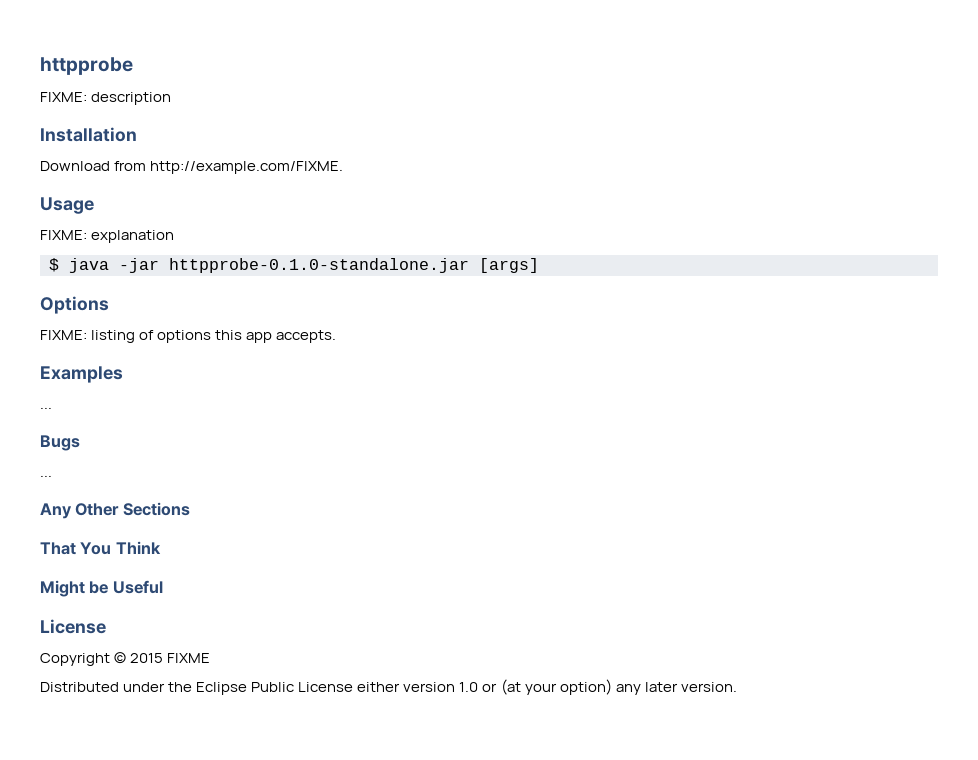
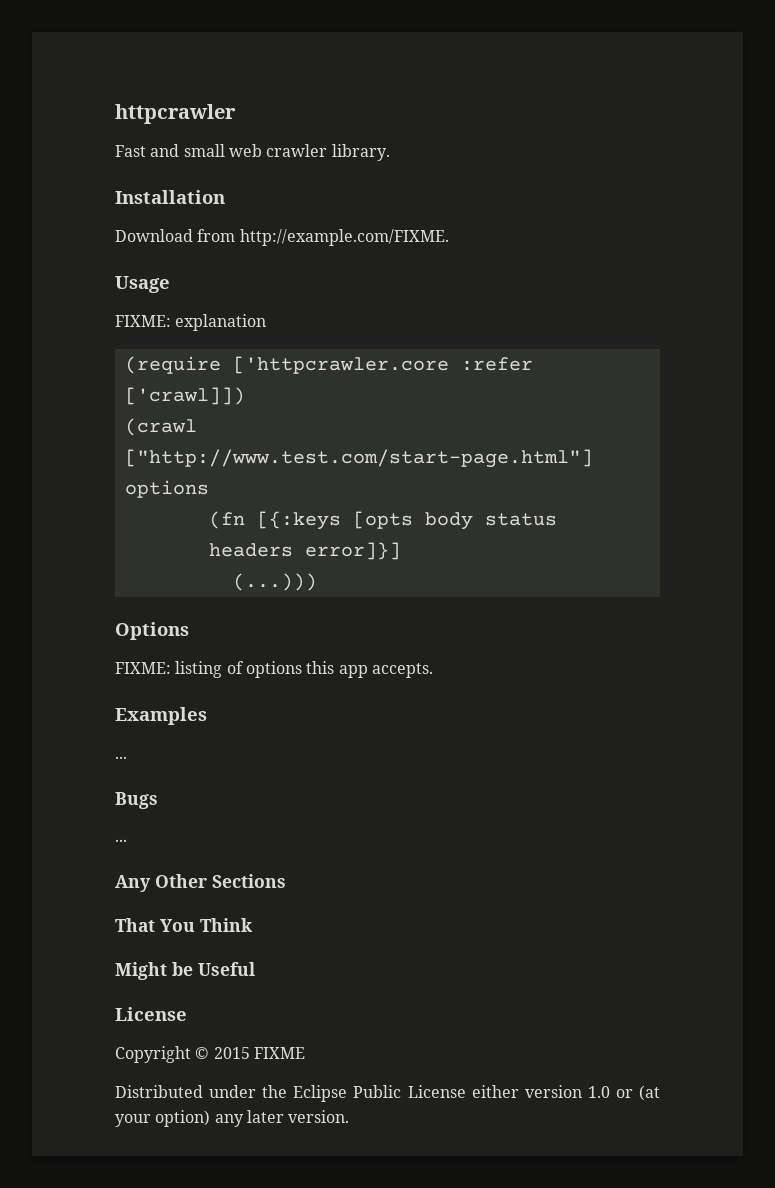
[40,57,133,75] [40,92,172,105] httpprobe // FIXME: description -> [115,104,236,124] [115,144,390,161] httpcrawler // Fast and small web crawler library.
[49,258,539,273] $ java -jar httpprobe-0.1.0-standalone.jar [args] -> [124,356,533,374] [124,387,245,405] [124,418,197,436] [124,449,593,468] [124,480,209,498] [208,511,557,530] [208,542,401,560] [232,573,317,591] (require ['httpcrawler.core :refer ['crawl]]) // (crawl ["http://www.test.com/start-page.html"] options // (fn [{:keys [opts body status headers error]}] // (...)))

